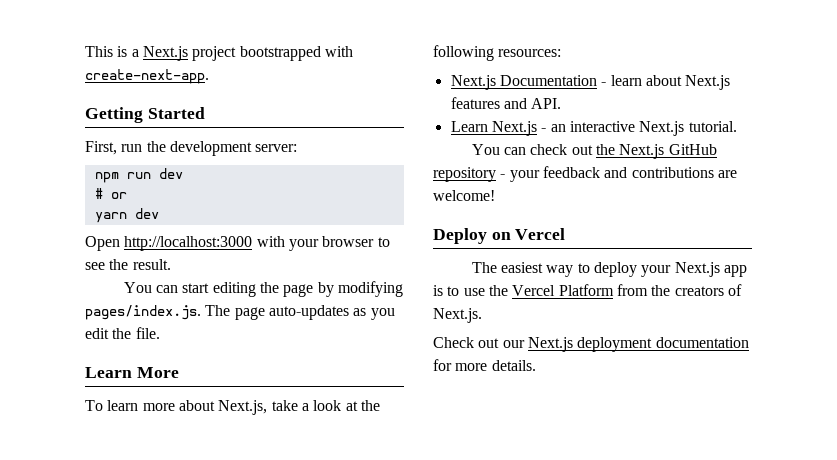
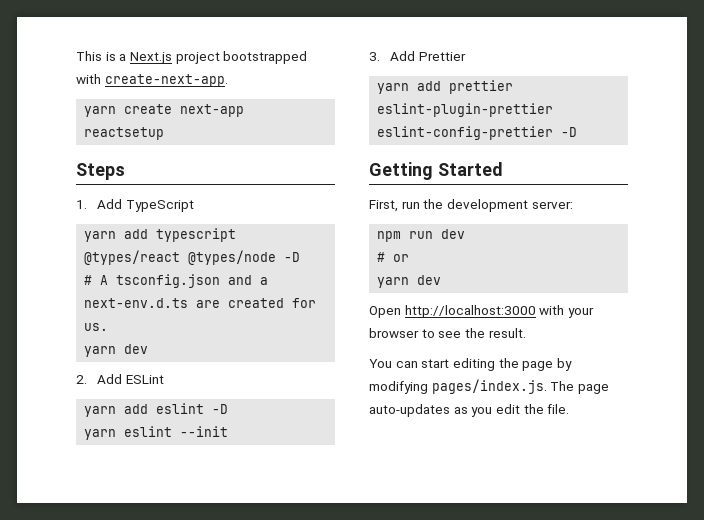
(209, 76) none -> [84,104,245,117] [84,127,165,140] [76,163,125,180] [76,199,194,212] [84,228,237,242] [84,250,301,265] [84,274,269,288] [84,298,317,308] [84,323,109,331] [84,344,149,357] [76,374,164,384] [84,403,229,417] [84,426,229,440] [369,51,466,61] [377,80,514,94] [377,103,554,117] [377,126,578,140] // yarn create next-app reactsetup // Steps // 1. Add TypeScript // yarn add typescript @types/react @types/node -D // # A tsconfig.json and a next-env.d.ts are created for us. // yarn dev // 2. Add ESLint // yarn add eslint -D // yarn eslint --init // 3. Add Prettier // yarn add prettier eslint-plugin-prettier eslint-config-prettier -D
[85,367,179,378] [85,400,380,415] [433,45,562,61] [450,75,731,90] [450,97,562,109] [450,121,737,136] [471,144,717,159] [433,166,737,182] [433,190,495,201] [433,228,566,244] [471,262,747,277] [433,284,742,296] [433,308,482,323] [433,337,749,352] [433,359,536,371] // Learn More // To learn more about Next.js, take a look at the following resources: // Next.js Documentation - learn about Next.js features and API. // Learn Next.js - an interactive Next.js tutorial. // You can check out the Next.js GitHub repository - your feedback and contributions are welcome! // Deploy on Vercel // The easiest way to deploy your Next.js app is to use the Vercel Platform from the creators of Next.js. // Check out our Next.js deployment documentation for more details. -> (570, 409) none

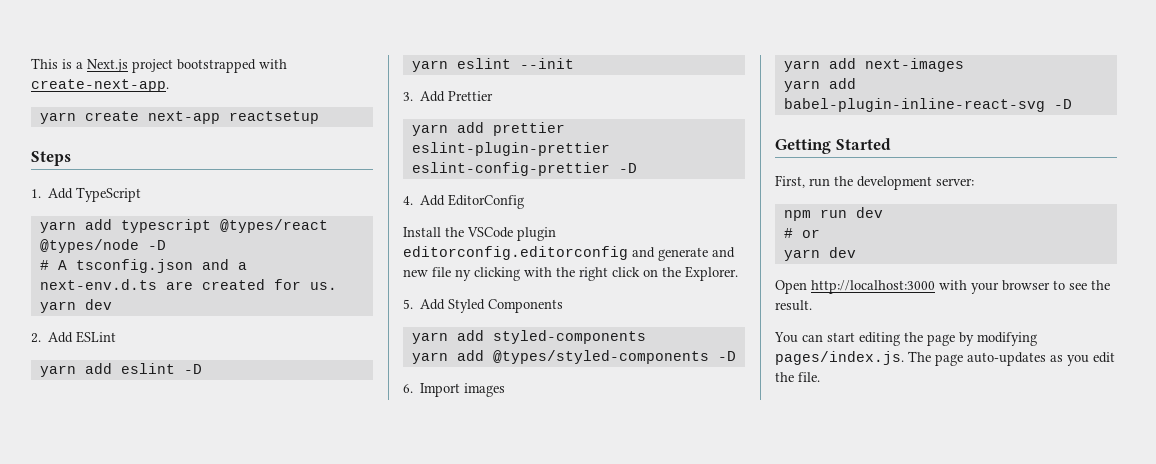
(578, 132) none -> [403,194,525,209] [403,227,556,241] [403,246,735,261] [403,266,738,281] [403,299,564,313] [411,330,646,344] [411,350,736,364] [403,383,506,397] [783,58,964,72] [783,78,856,92] [783,98,1072,112] // 4. Add EditorConfig // Install the VSCode plugin editorconfig.editorconfig and generate and new file ny clicking with the right click on the Explorer. // 5. Add Styled Components // yarn add styled-components // yarn add @types/styled-components -D // 6. Import images // yarn add next-images // yarn add babel-plugin-inline-react-svg -D

